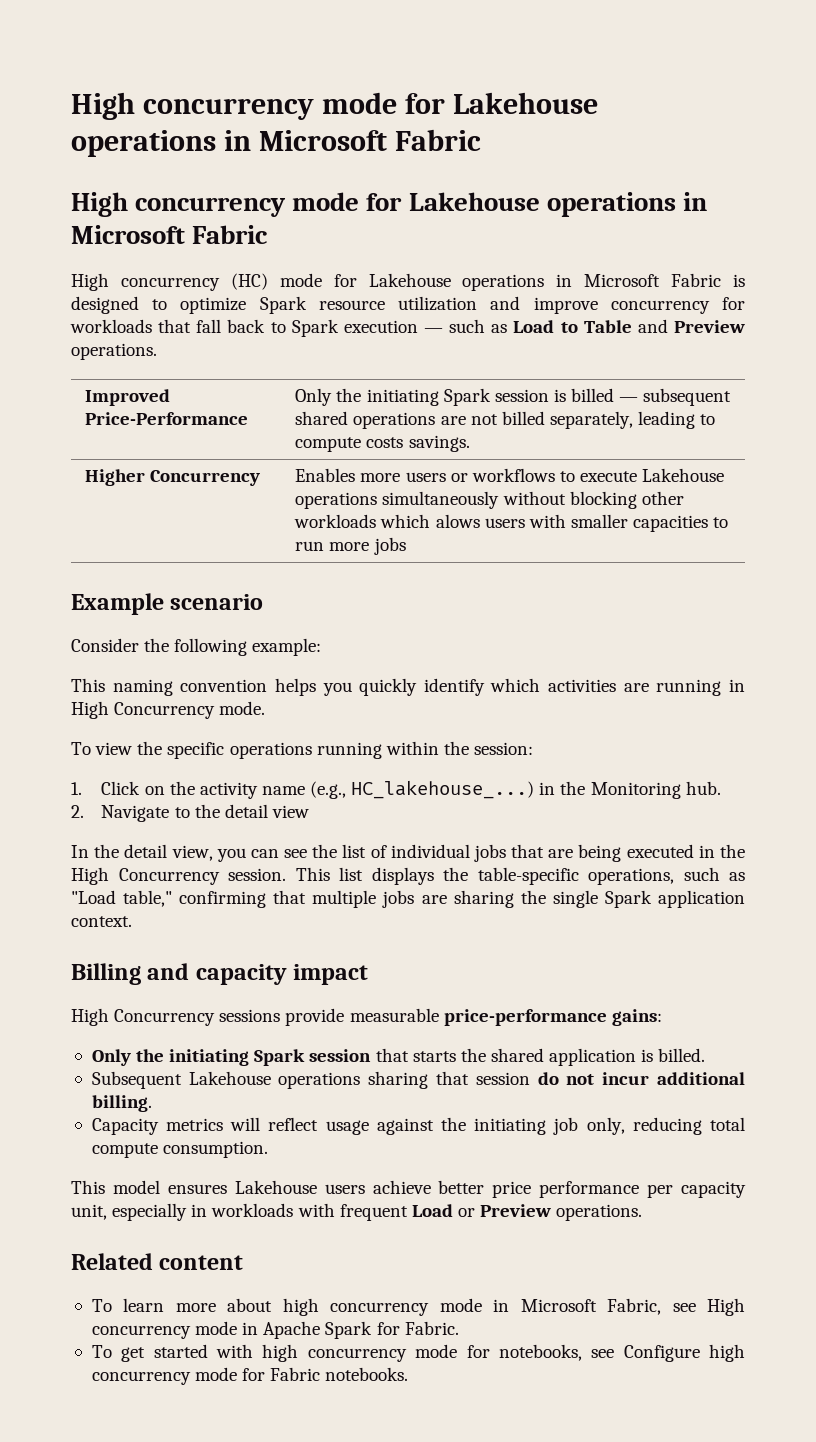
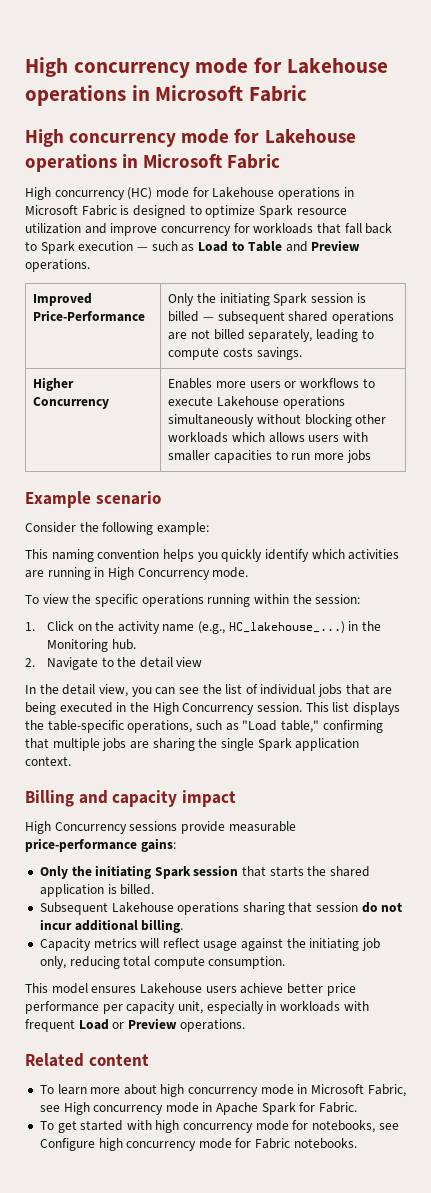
[435,514,480,528] alows -> [268,432,305,443] allows

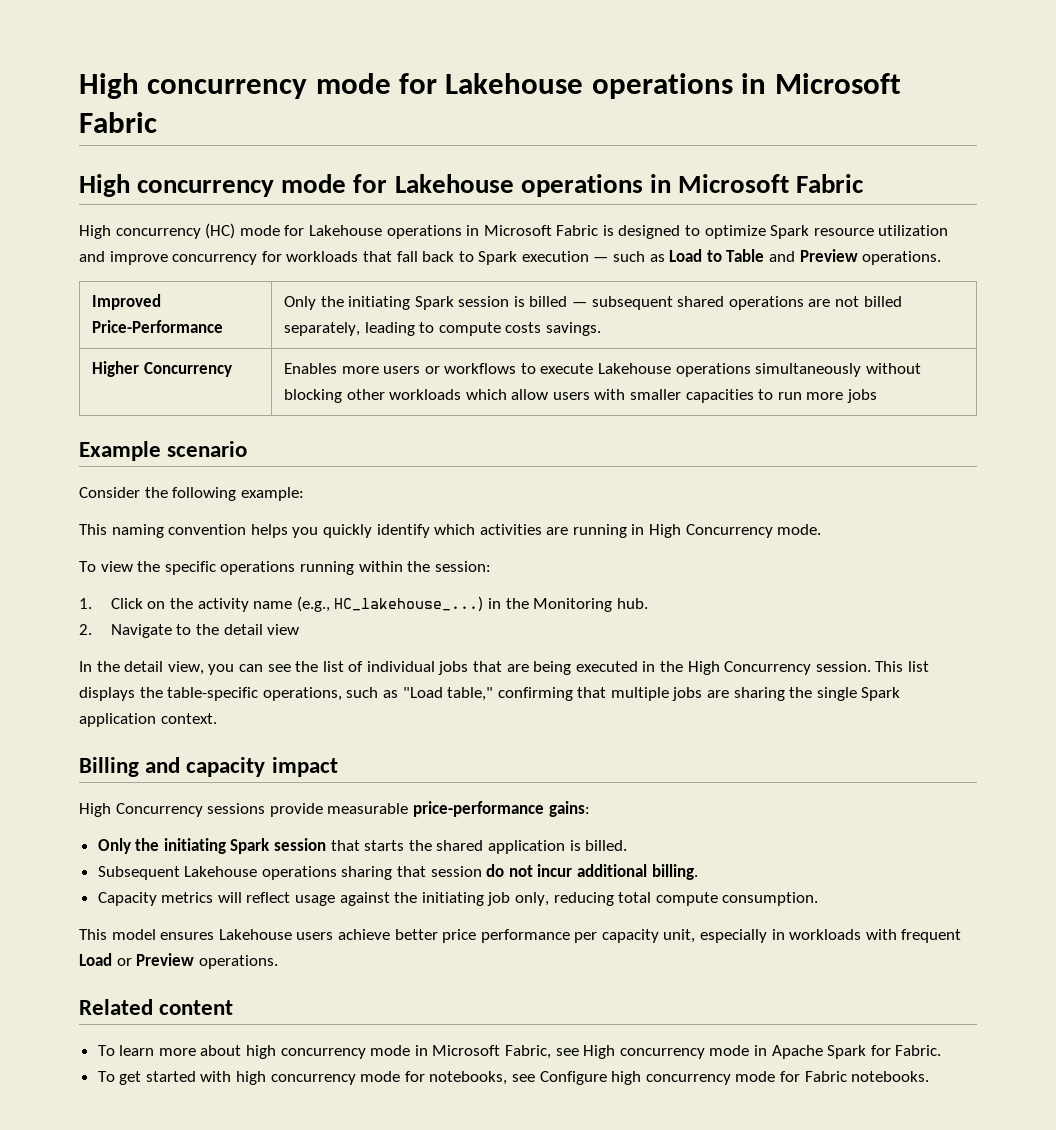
[268,432,305,443] allows -> [511,389,549,400] allow

